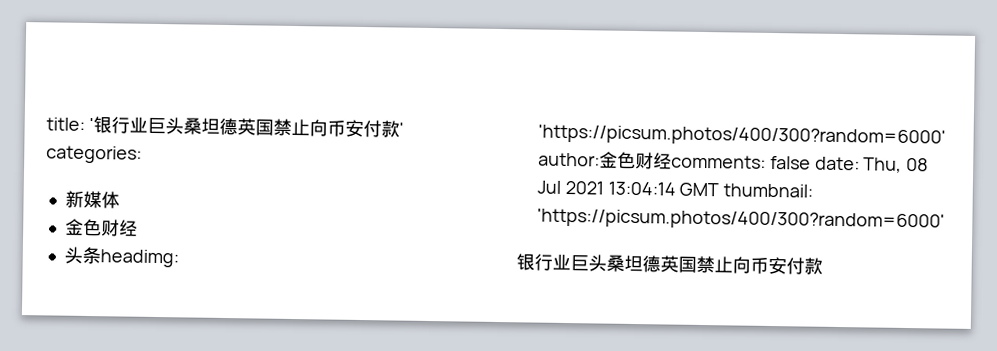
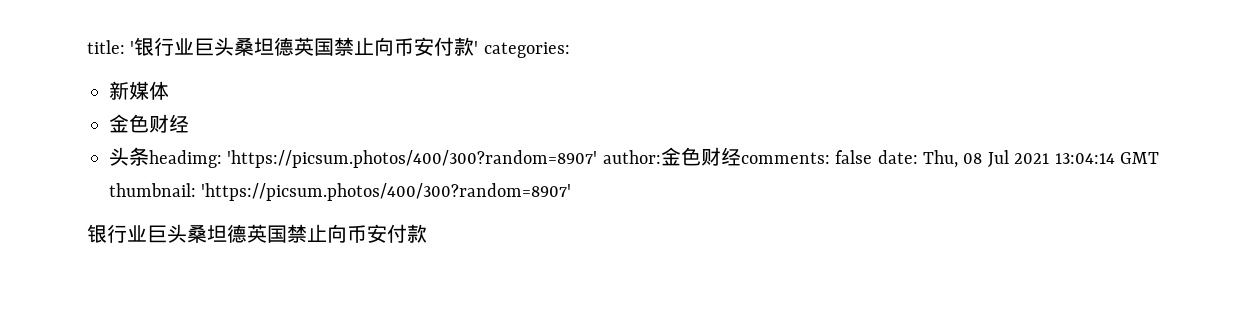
[537,124,946,148] 'https://picsum.photos/400/300?random=6000' -> [227,150,598,168] 'https://picsum.photos/400/300?random=8907'
[536,208,945,232] 'https://picsum.photos/400/300?random=6000' -> [201,183,572,201] 'https://picsum.photos/400/300?random=8907'

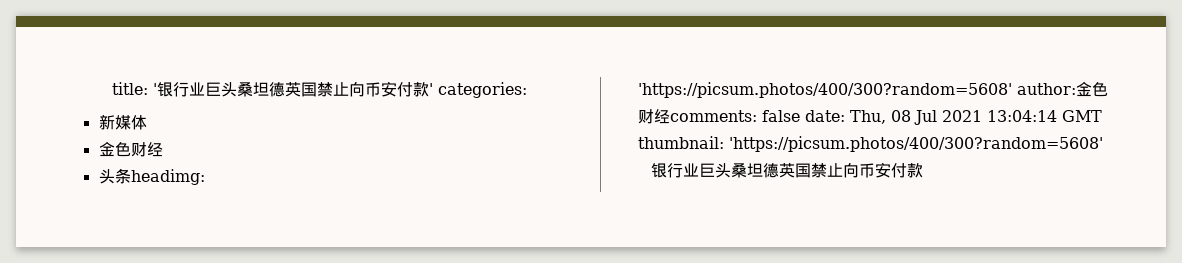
[227,150,598,168] 'https://picsum.photos/400/300?random=8907' -> [637,82,1012,98] 'https://picsum.photos/400/300?random=5608'
[201,183,572,201] 'https://picsum.photos/400/300?random=8907' -> [728,136,1103,152] 'https://picsum.photos/400/300?random=5608'

